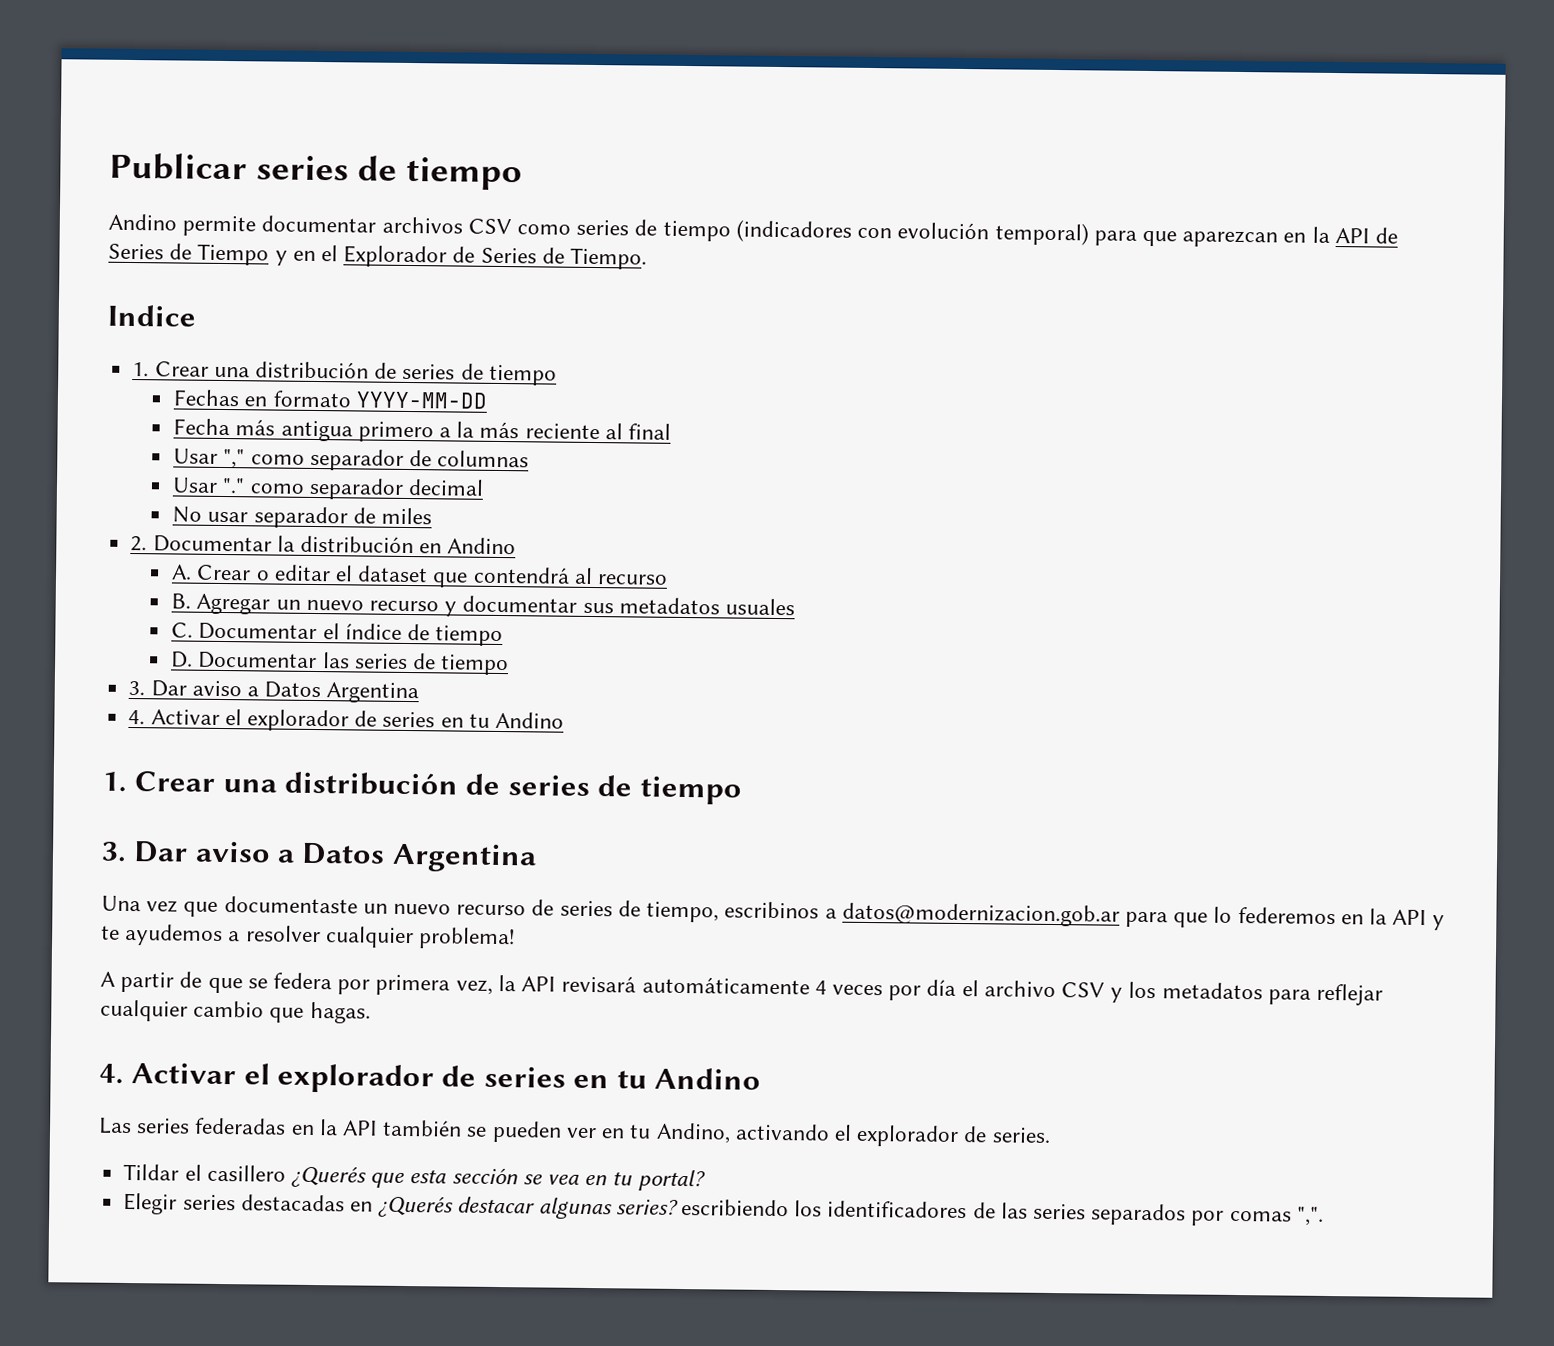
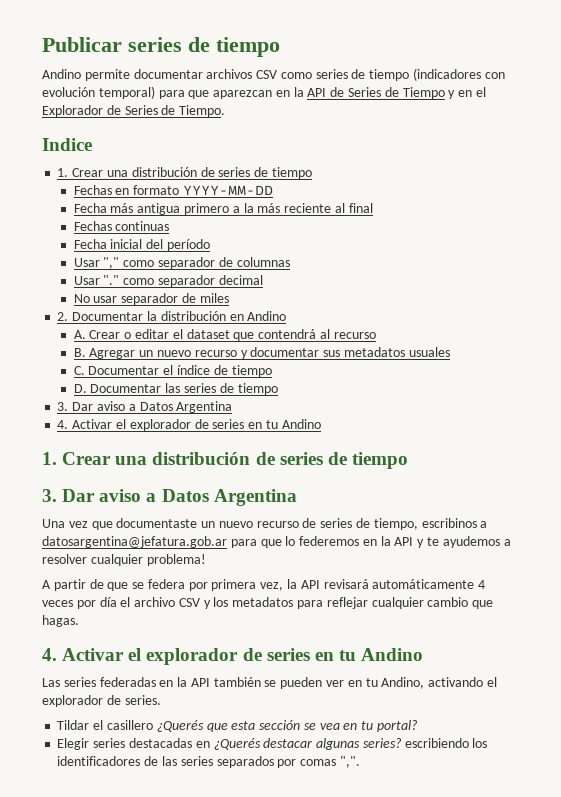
(672, 431) none -> [73,221,170,231] [73,239,210,251] // Fechas continuas // Fecha inicial del período
[841,902,1120,927] datos@modernizacion.gob.ar -> [42,536,227,548] datosargentina@jefatura.gob.ar

